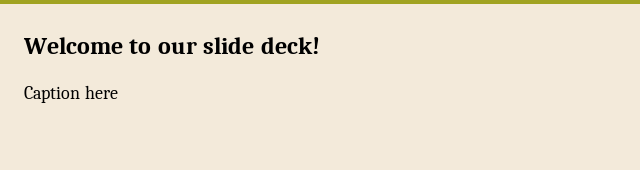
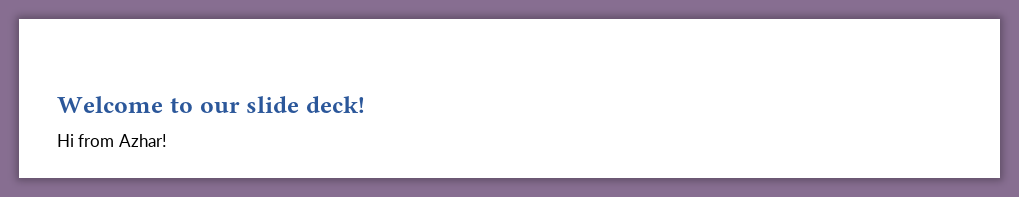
[24,85,118,103] Caption here -> [57,134,167,147] Hi from Azhar!

